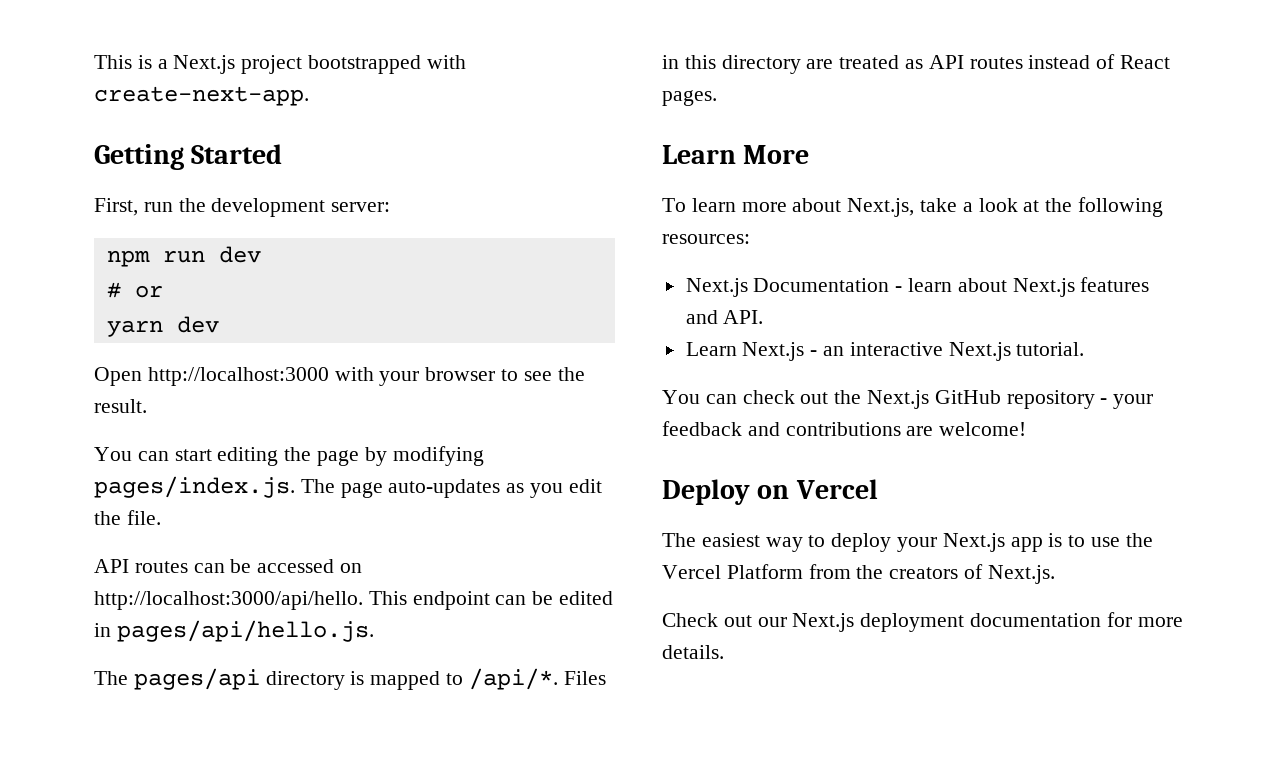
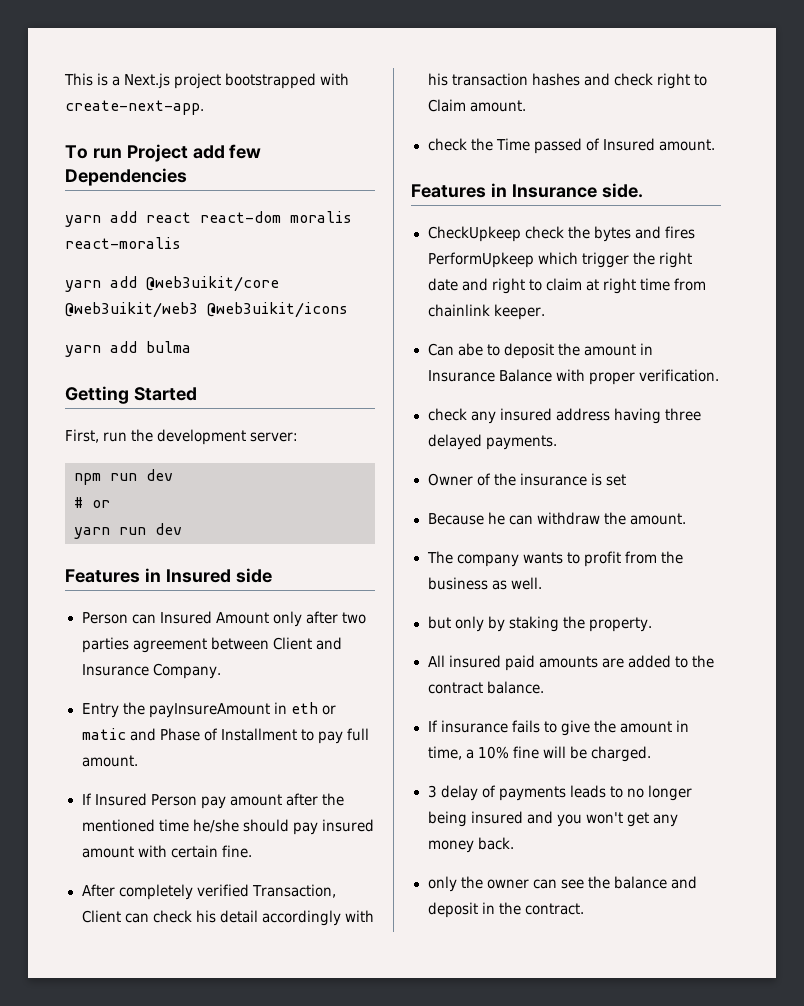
(309, 96) none -> [65,144,262,162] [65,168,187,186] [65,211,352,227] [65,237,181,249] [65,276,279,292] [65,302,348,318] [65,341,191,357] // To run Project add few Dependencies // yarn add react react-dom moralis react-moralis // yarn add @web3uikit/core @web3uikit/web3 @web3uikit/icons // yarn add bulma
[176,316,219,333] [94,367,585,386] [94,399,147,413] [94,446,484,466] [94,476,602,498] [94,510,161,525] [94,559,363,573] [94,591,614,610] [94,620,374,642] [94,668,606,690] [662,54,1171,74] [662,90,717,106] [662,145,810,164] [662,197,1164,217] [662,234,750,244] [685,277,1150,297] [685,310,764,324] [685,342,1085,361] [662,390,1154,409] [662,421,1027,436] [662,479,878,505] [662,533,1153,552] [662,564,1055,584] [662,612,1183,632] [662,645,724,659] dev // Open http://localhost:3000 with your browser to see the result. // You can start editing the page by modifying pages/index.js. The page auto-updates as you edit the file. // API routes can be accessed on http://localhost:3000/api/hello. This endpoint can be edited in pages/api/hello.js. // The pages/api directory is mapped to /api/*. Files in this directory are treated as API routes instead of React pages. // Learn More // To learn more about Next.js, take a look at the following resources: // Next.js Documentation - learn about Next.js features and API. // Learn Next.js - an interactive Next.js tutorial. // You can check out the Next.js GitHub repository - your feedback and contributions are welcome! // Deploy on Vercel // The easiest way to deploy your Next.js app is to use the Vercel Platform from the creators of Next.js. // Check out our Next.js deployment documentation for more details. -> [119,523,182,535] [65,568,272,583] [81,611,366,627] [81,637,342,653] [81,663,221,679] [81,702,336,718] [81,728,369,744] [81,755,138,767] [81,793,344,809] [81,819,374,835] [81,845,252,858] [81,884,336,900] [81,910,374,926] [427,73,707,89] [427,99,526,112] [427,138,715,154] [411,183,643,198] [427,226,695,242] [427,252,692,268] [427,278,706,294] [427,304,545,320] [427,343,653,359] [427,369,719,385] [427,408,701,424] [427,434,557,450] [427,473,626,486] [427,512,686,525] [426,551,683,567] [427,577,542,590] [427,616,652,632] [427,655,714,671] [427,681,544,694] [427,720,689,736] [427,746,651,762] [427,785,692,801] [427,811,678,827] [427,837,514,853] [427,876,697,892] [427,902,584,918] run dev // Features in Insured side // Person can Insured Amount only after two parties agreement between Client and Insurance Company. // Entry the payInsureAmount in eth or matic and Phase of Installment to pay full amount. // If Insured Person pay amount after the mentioned time he/she should pay insured amount with certain fine. // After completely verified Transaction, Client can check his detail accordingly with his transaction hashes and check right to Claim amount. // check the Time passed of Insured amount. // Features in Insurance side. // CheckUpkeep check the bytes and fires PerformUpkeep which trigger the right date and right to claim at right time from chainlink keeper. // Can abe to deposit the amount in Insurance Balance with proper verification. // check any insured address having three delayed payments. // Owner of the insurance is set // Because he can withdraw the amount. // The company wants to profit from the business as well. // but only by staking the property. // All insured paid amounts are added to the contract balance. // If insurance fails to give the amount in time, a 10% fine will be charged. // 3 delay of payments leads to no longer being insured and you won't get any money back. // only the owner can see the balance and deposit in the contract.

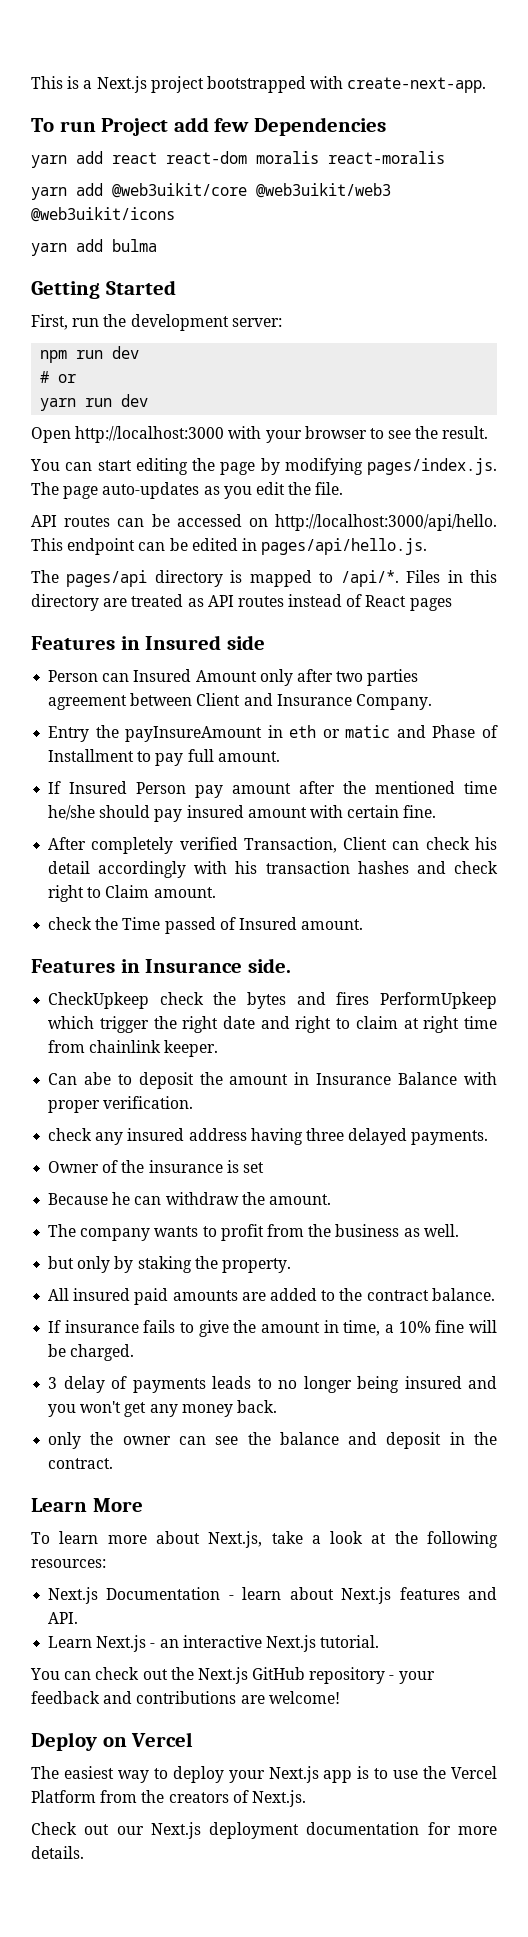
(182, 529) none -> [31,426,489,443] [30,458,497,475] [31,482,344,499] [31,514,497,531] [31,538,428,555] [31,570,498,587] [31,594,452,611] // Open http://localhost:3000 with your browser to see the result. // You can start editing the page by modifying pages/index.js. The page auto-updates as you edit the file. // API routes can be accessed on http://localhost:3000/api/hello. This endpoint can be edited in pages/api/hello.js. // The pages/api directory is mapped to /api/*. Files in this directory are treated as API routes instead of React pages
(584, 909) none -> [31,1498,143,1512] [31,1531,499,1548] [31,1559,106,1568] [48,1587,497,1604] [48,1612,79,1624] [48,1635,380,1652] [30,1667,435,1684] [31,1691,340,1704] [31,1732,194,1751] [31,1766,498,1783] [31,1790,306,1807] [31,1822,497,1839] [31,1846,84,1859] // Learn More // To learn more about Next.js, take a look at the following resources: // Next.js Documentation - learn about Next.js features and API. // Learn Next.js - an interactive Next.js tutorial. // You can check out the Next.js GitHub repository - your feedback and contributions are welcome! // Deploy on Vercel // The easiest way to deploy your Next.js app is to use the Vercel Platform from the creators of Next.js. // Check out our Next.js deployment documentation for more details.

